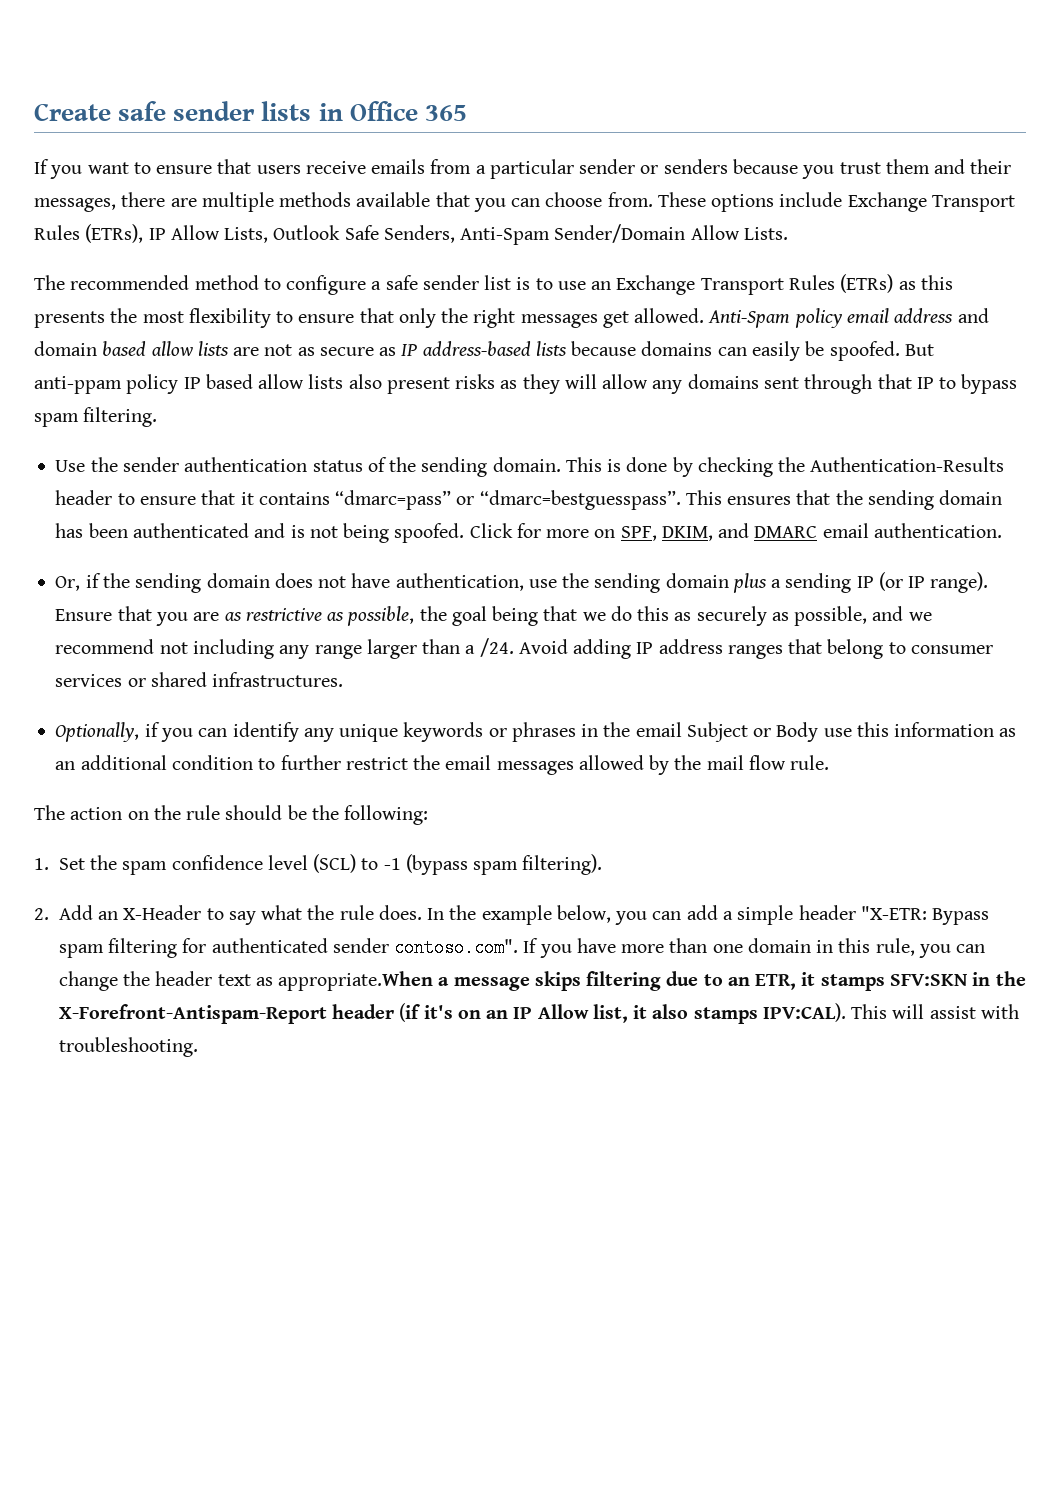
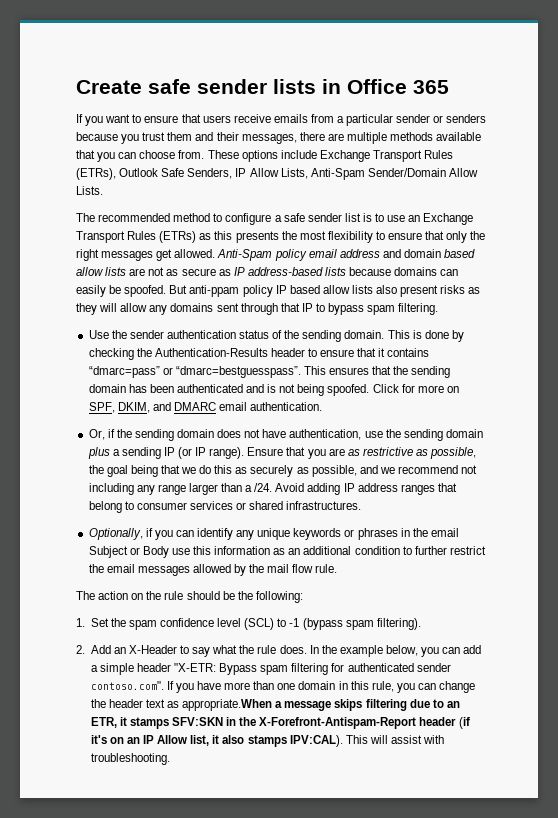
[148,225,455,243] IP Allow Lists, Outlook Safe Senders, -> [119,168,308,179] Outlook Safe Senders, IP Allow Lists,

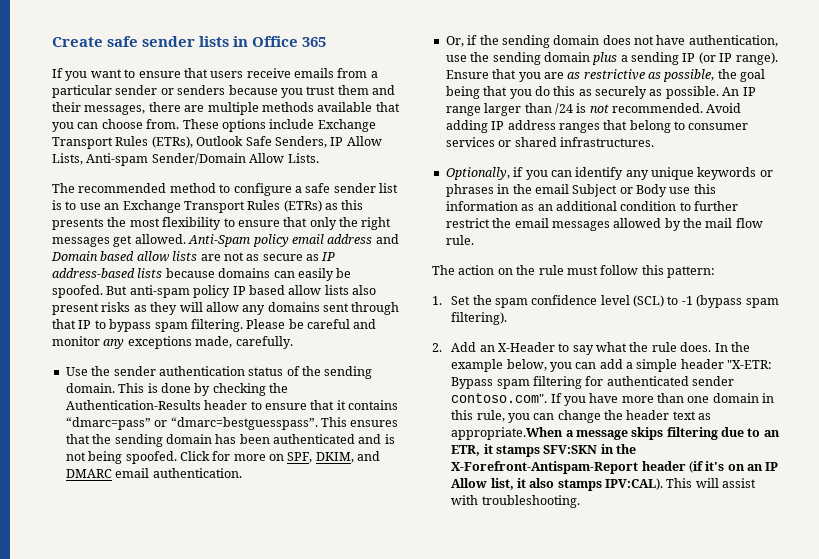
[310,168,365,180] Anti-Spam -> [86,153,149,166] Anti-spam
[403,249,441,258] domain -> [51,251,98,261] Domain
[189,285,240,297] anti-ppam -> [129,285,190,298] anti-spam
(439, 309) none -> [246,319,377,329] [52,336,293,349] Please be careful and monitor any exceptions made, carefully.
[181,467,197,474] we -> [509,89,532,99] you
[311,465,478,477] [88,483,273,495] possible, and we recommend not including any range larger than a /24. -> [665,86,756,99] [445,103,703,116] possible. An IP range larger than /24 is not recommended.
[186,591,303,603] should be the following: -> [566,265,715,278] must follow this pattern:

